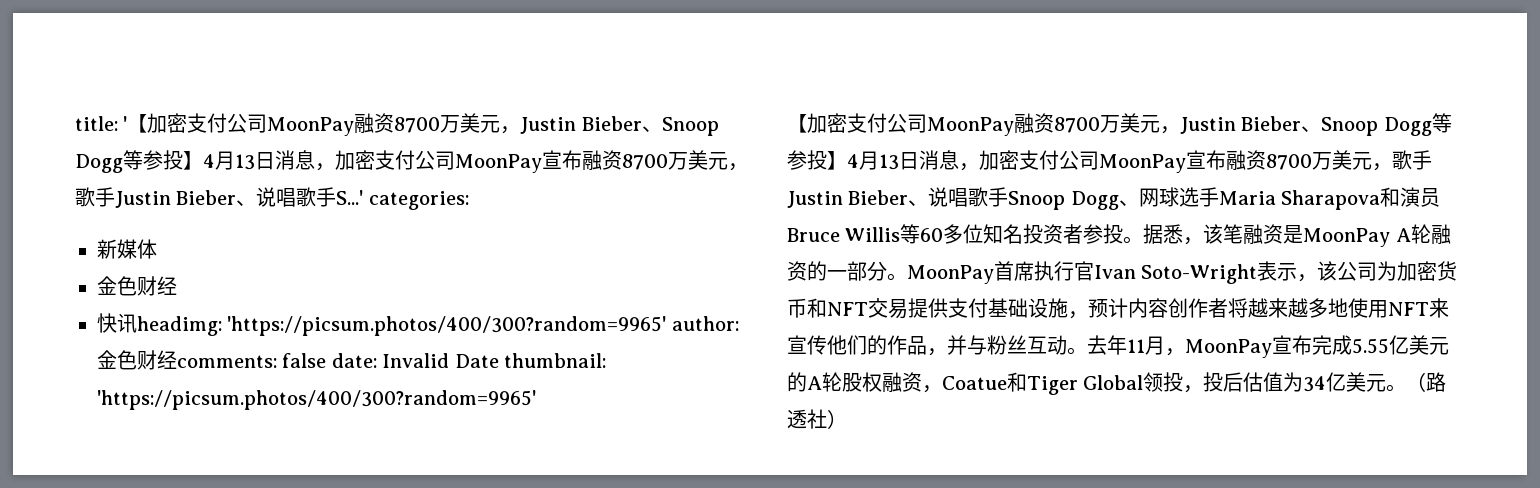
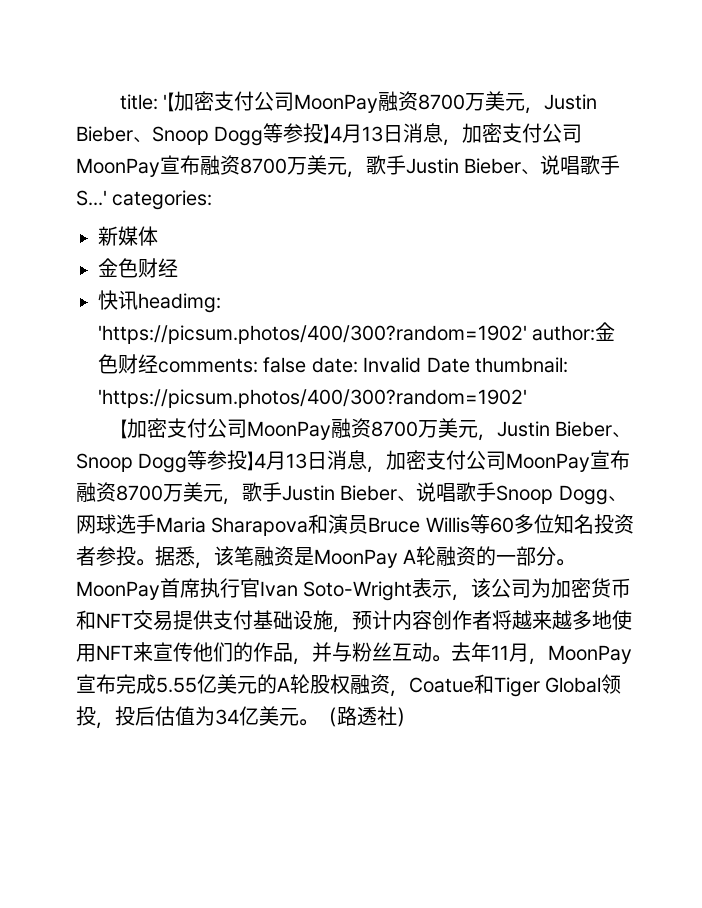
[227,316,667,336] 'https://picsum.photos/400/300?random=9965' -> [98,325,527,344] 'https://picsum.photos/400/300?random=1902'
[97,390,536,410] 'https://picsum.photos/400/300?random=9965' -> [98,389,527,408] 'https://picsum.photos/400/300?random=1902'

